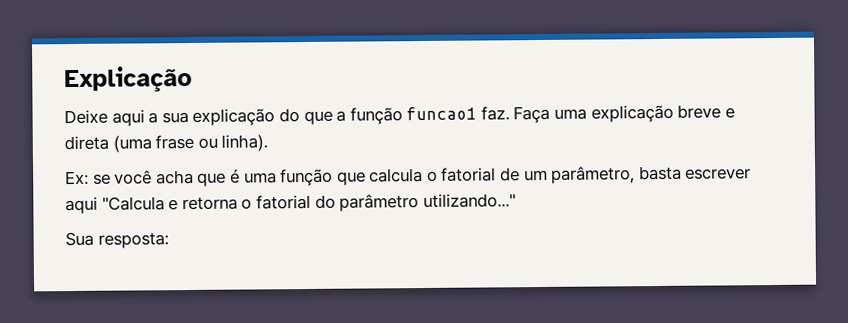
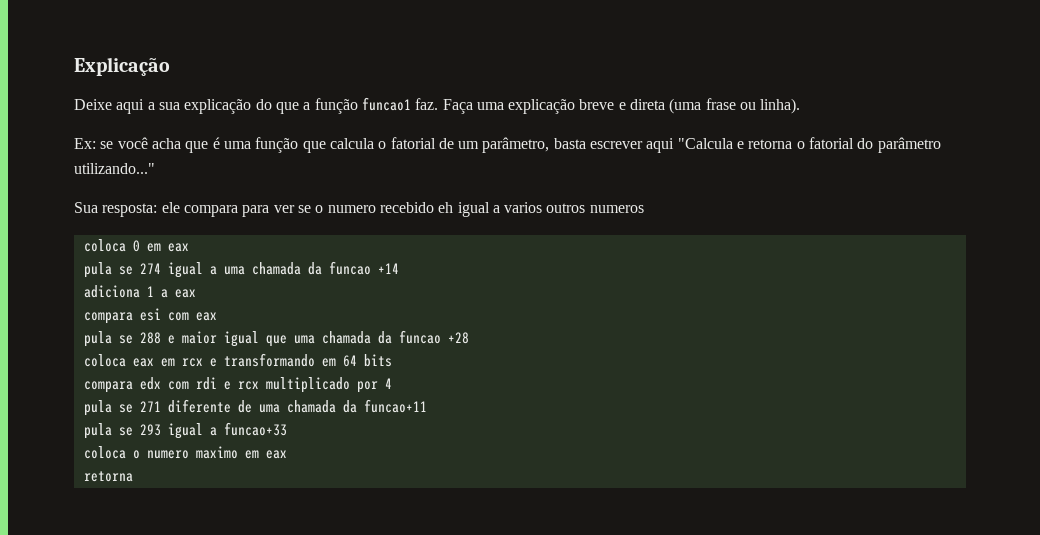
(169, 240) none -> [161,202,644,217] [83,239,189,252] [83,261,399,278] [83,285,196,298] [83,308,217,324] [83,330,469,347] [83,353,392,367] [83,377,392,393] [83,399,427,416] [83,422,287,439] [83,446,287,459] [83,471,133,482] ele compara para ver se o numero recebido eh igual a varios outros numeros // coloca 0 em eax // pula se 274 igual a uma chamada da funcao +14 // adiciona 1 a eax // compara esi com eax // pula se 288 e maior igual que uma chamada da funcao +28 // coloca eax em rcx e transformando em 64 bits // compara edx com rdi e rcx multiplicado por 4 // pula se 271 diferente de uma chamada da funcao+11 // pula se 293 igual a funcao+33 // coloca o numero maximo em eax // retorna

